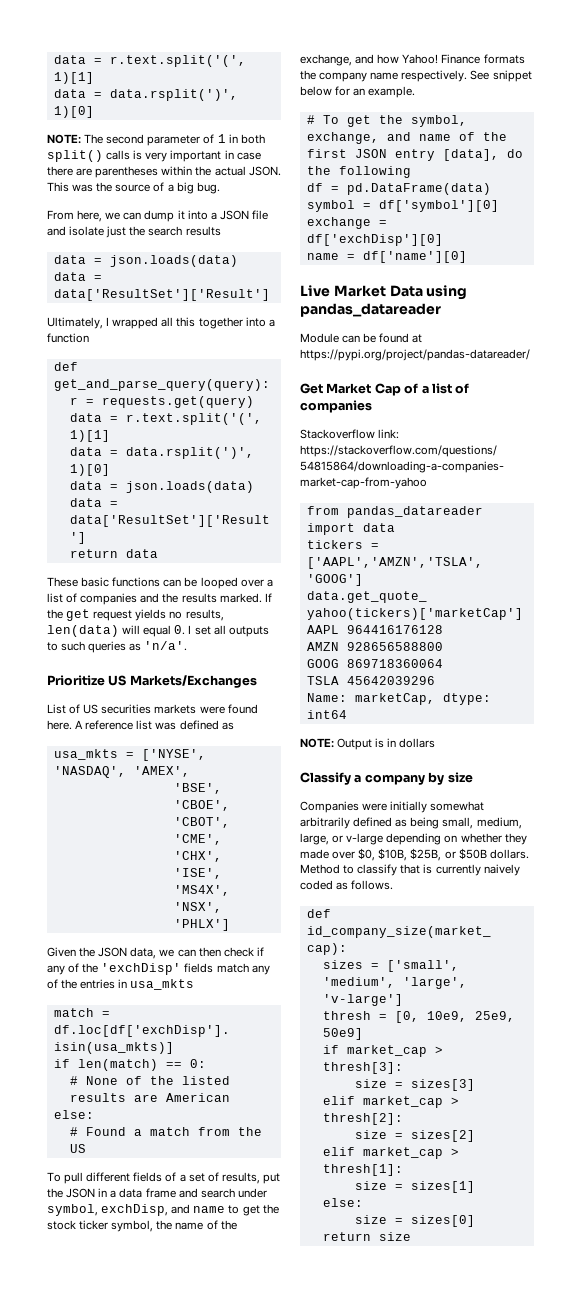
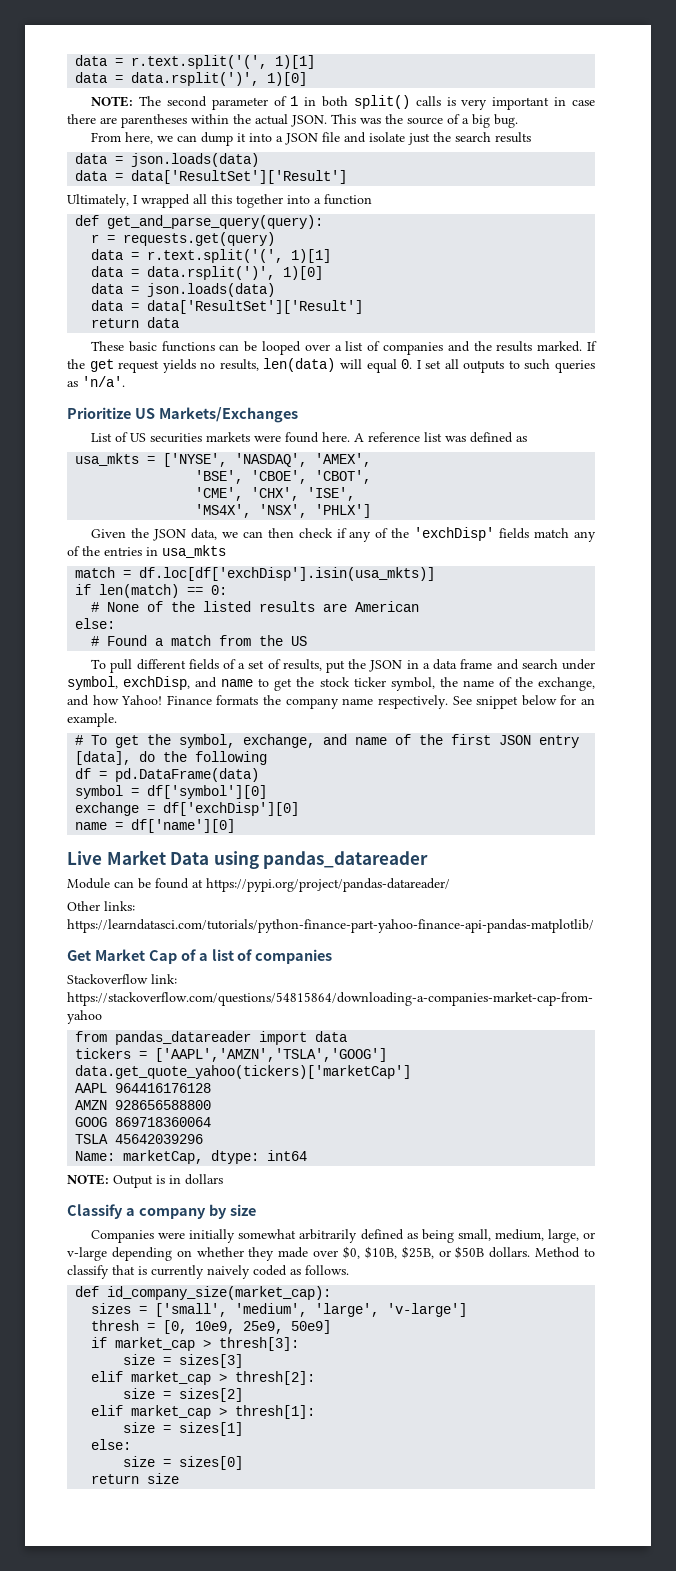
(530, 355) none -> [67,901,135,911] [67,919,594,933] // Other links: https://learndatasci.com/tutorials/python-finance-part-yahoo-finance-api-pandas-matplotlib/

